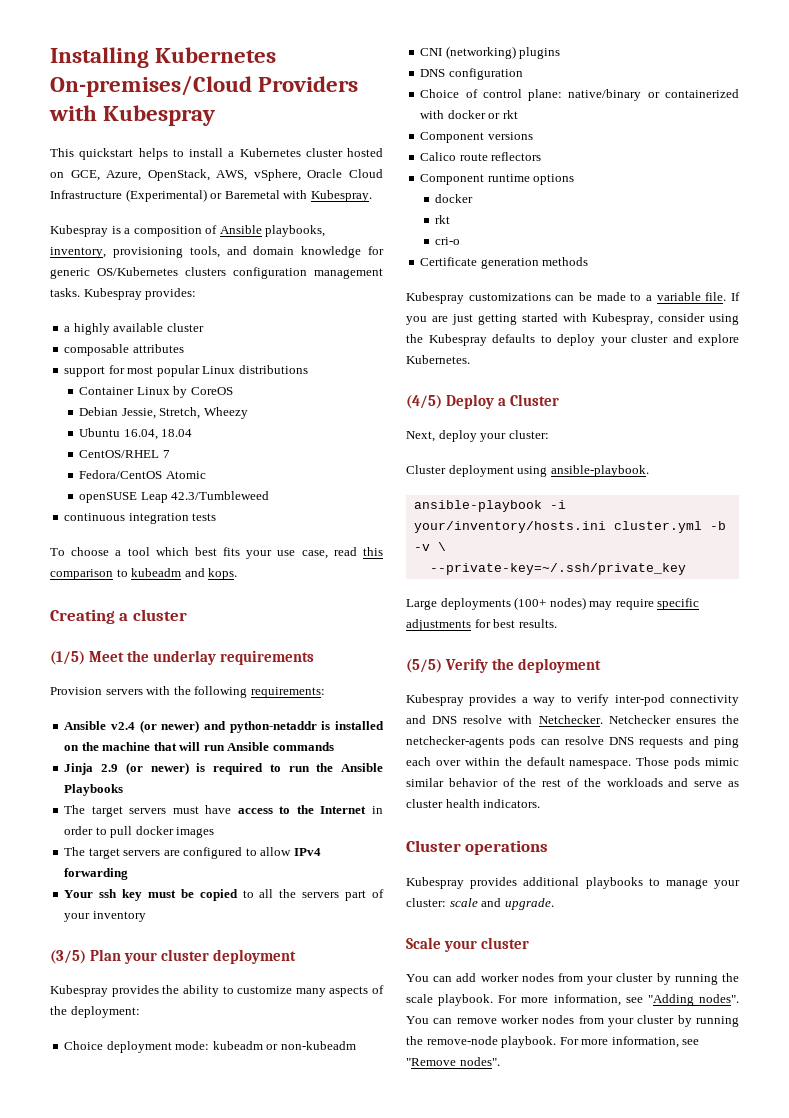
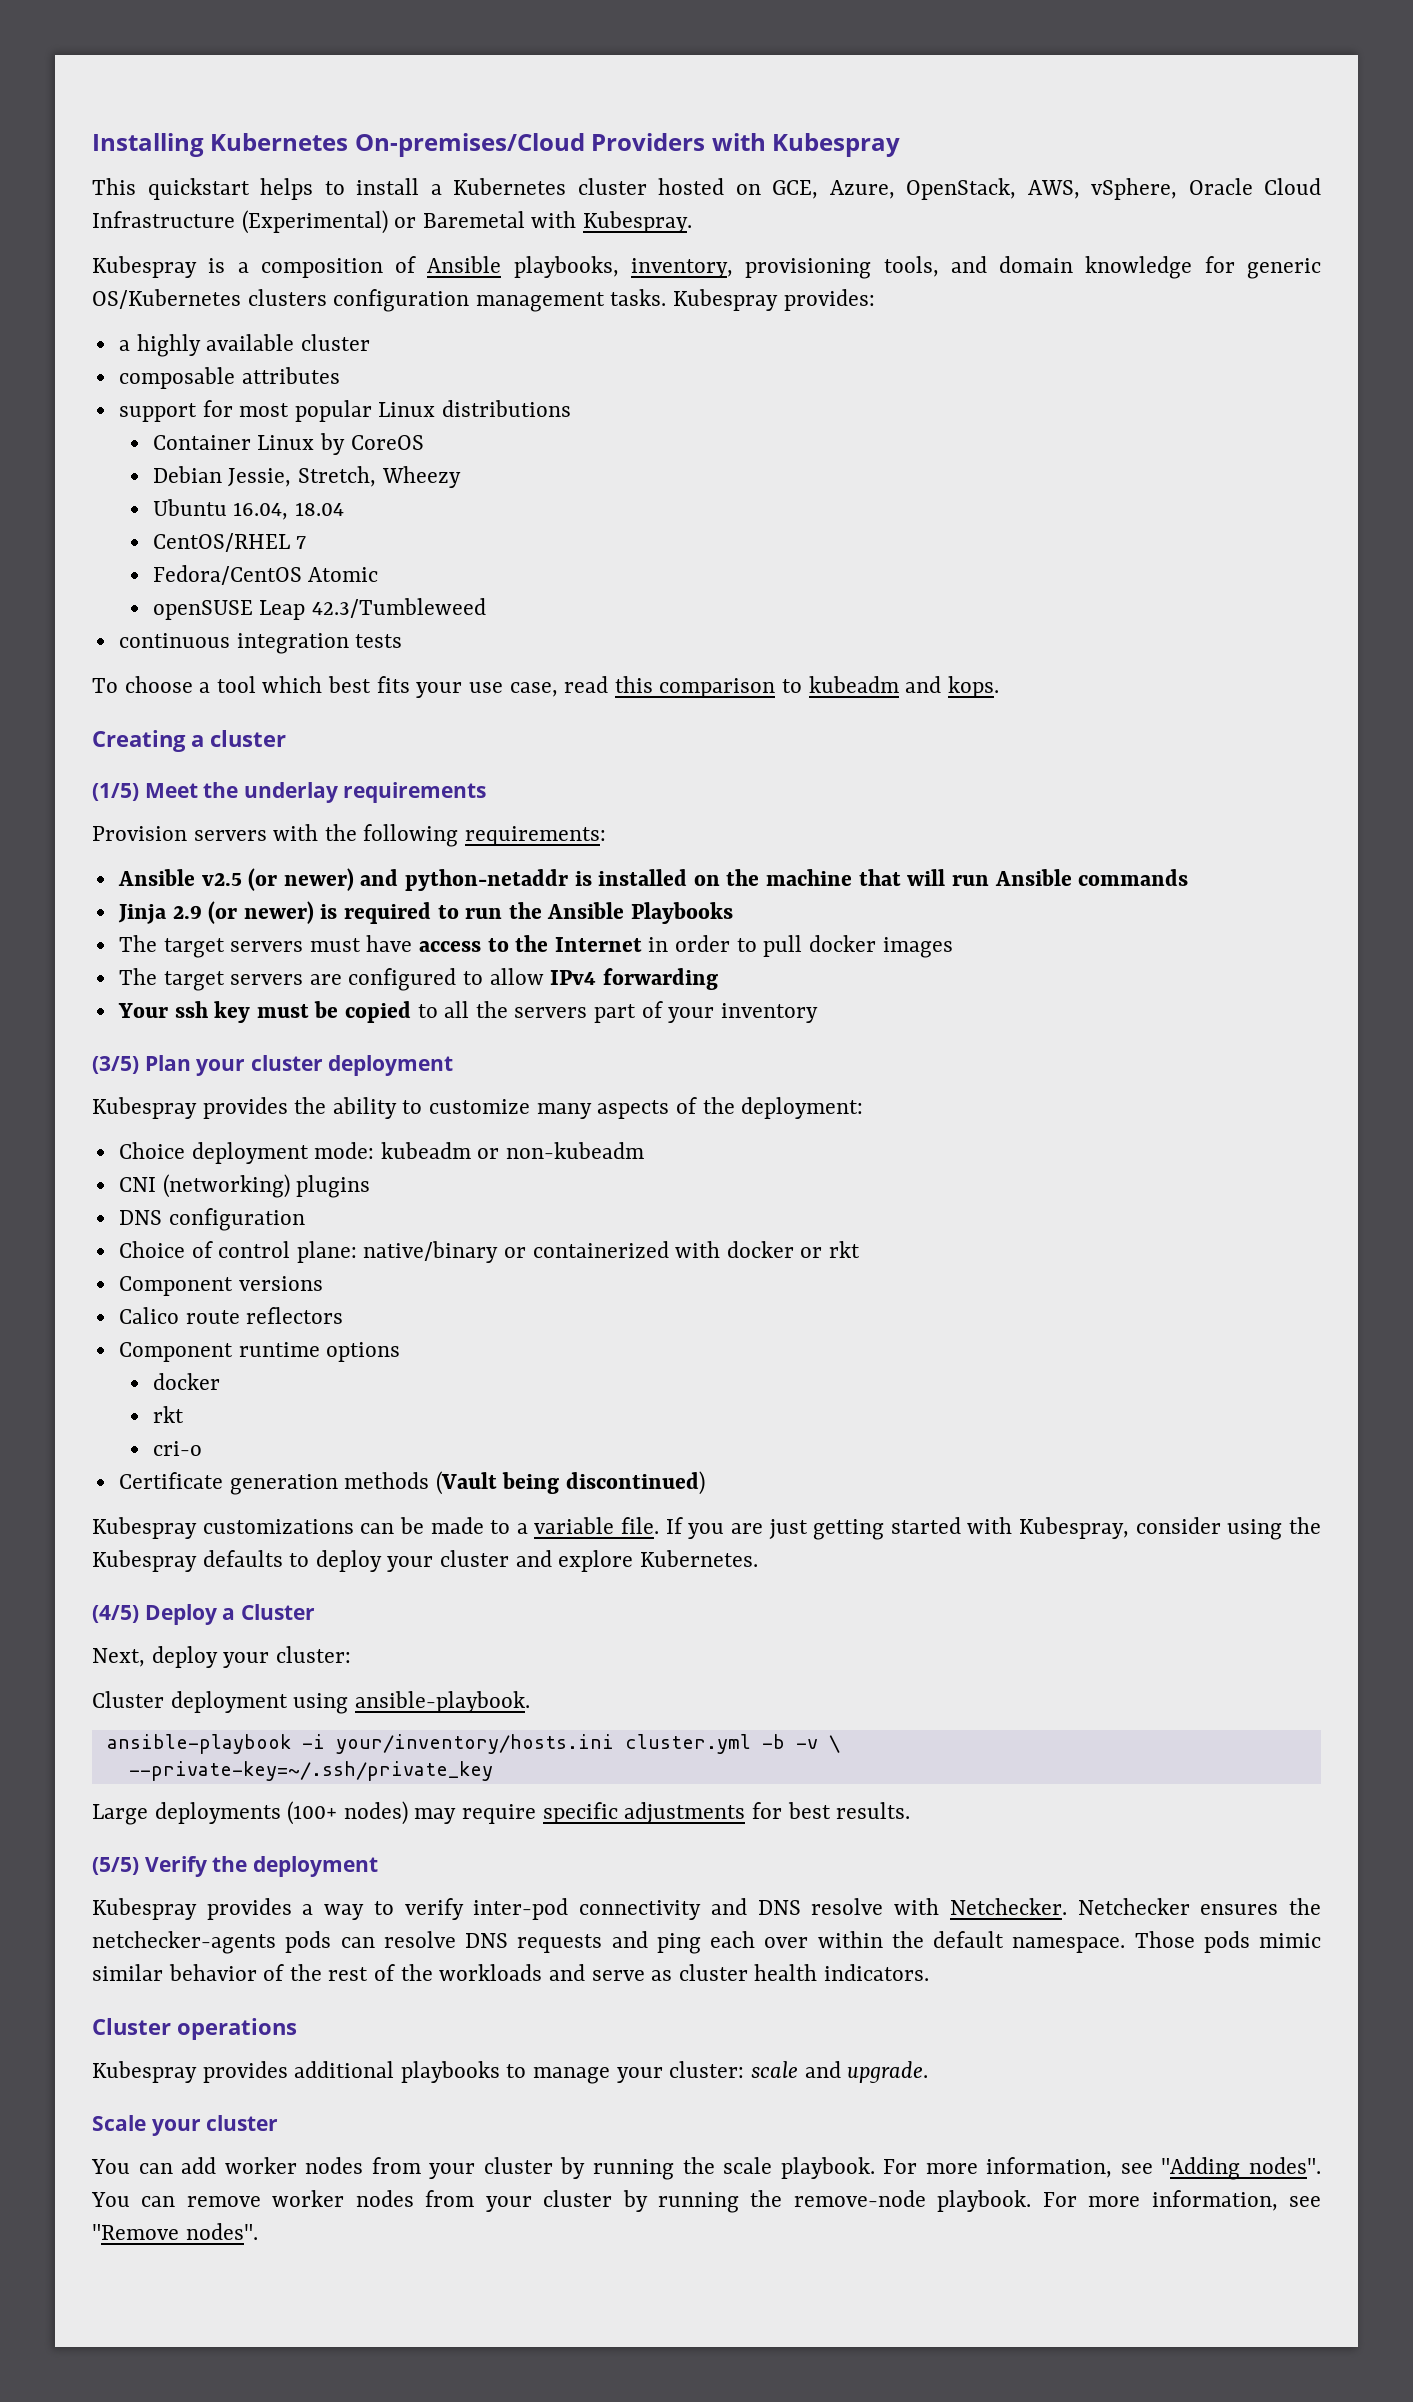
[110,722,135,730] v2.4 -> [201,873,242,886] v2.5
(589, 261) none -> [435,1471,706,1495] (Vault being discontinued)

